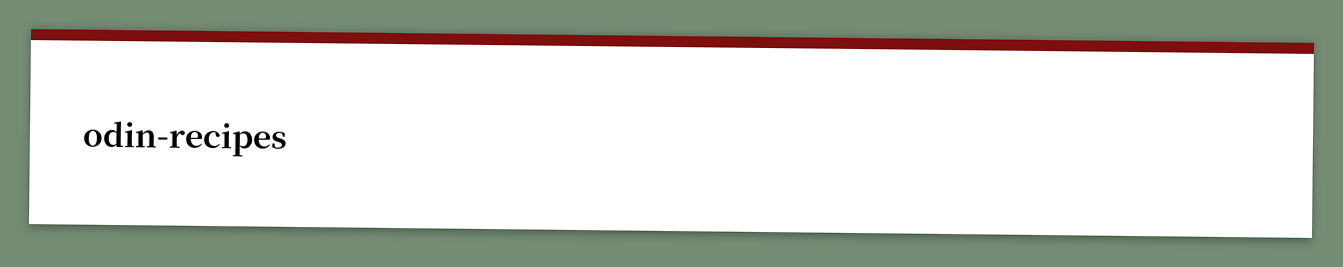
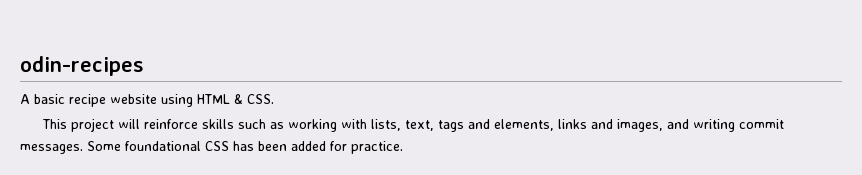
(288, 138) none -> [20,94,274,107] [41,118,784,132] [20,141,403,154] // A basic recipe website using HTML & CSS. // This project will reinforce skills such as working with lists, text, tags and elements, links and images, and writing commit messages. Some foundational CSS has been added for practice.

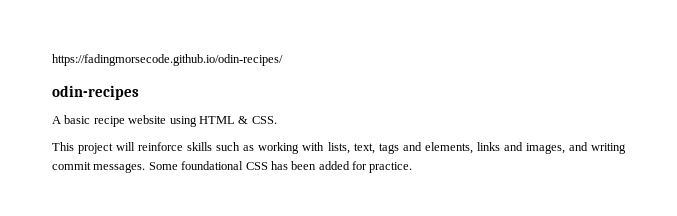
(20, 66) none -> [52,54,283,66] https://fadingmorsecode.github.io/odin-recipes/ //

